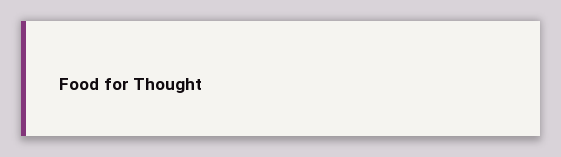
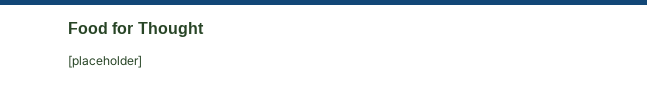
(203, 85) none -> [68,55,142,68] // [placeholder]

